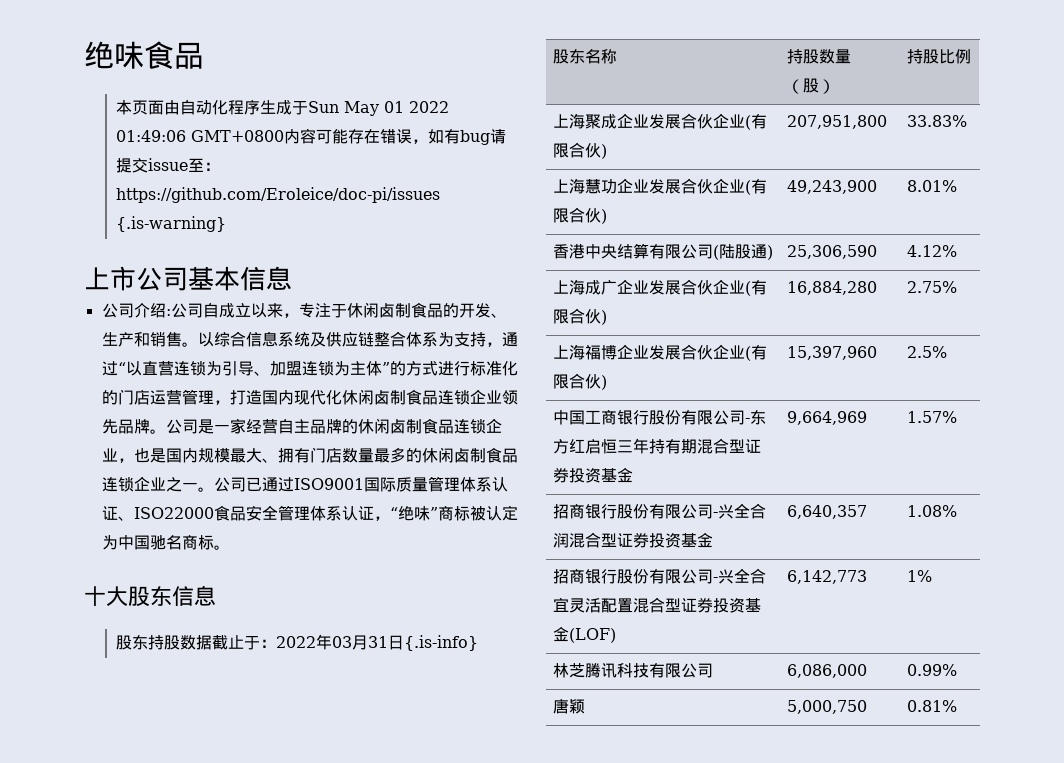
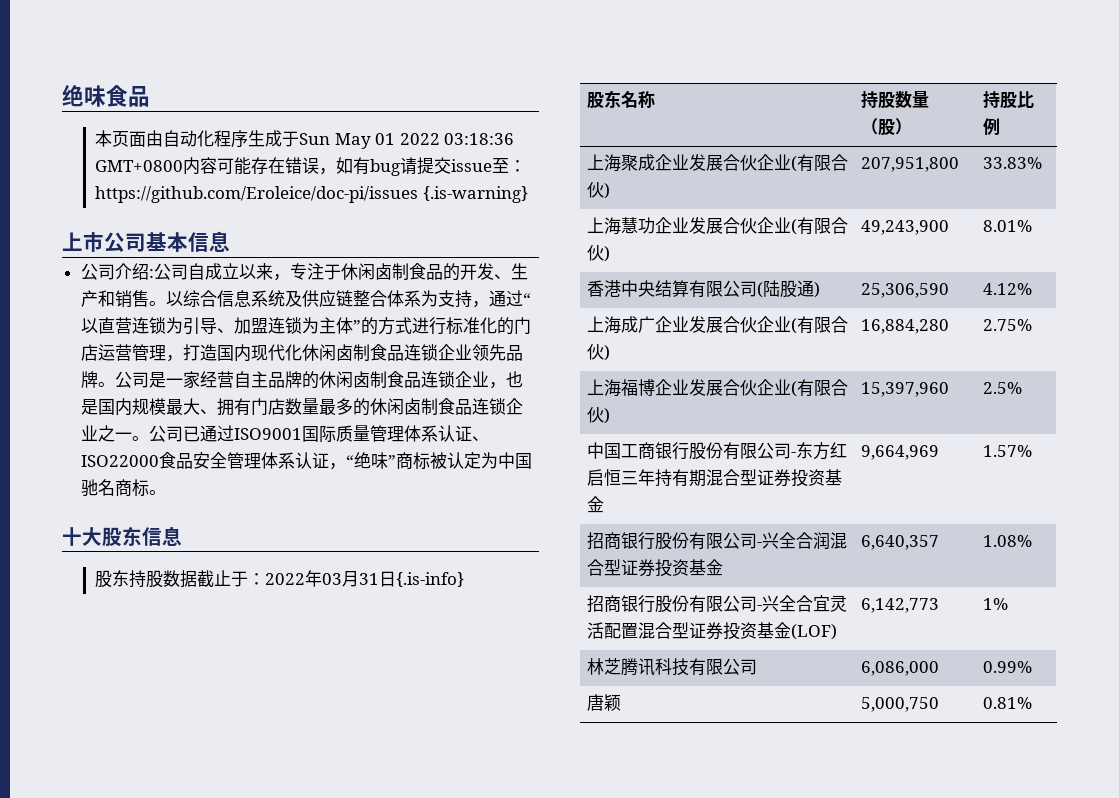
[115,130,186,142] 01:49:06 -> [444,133,515,145] 03:18:36

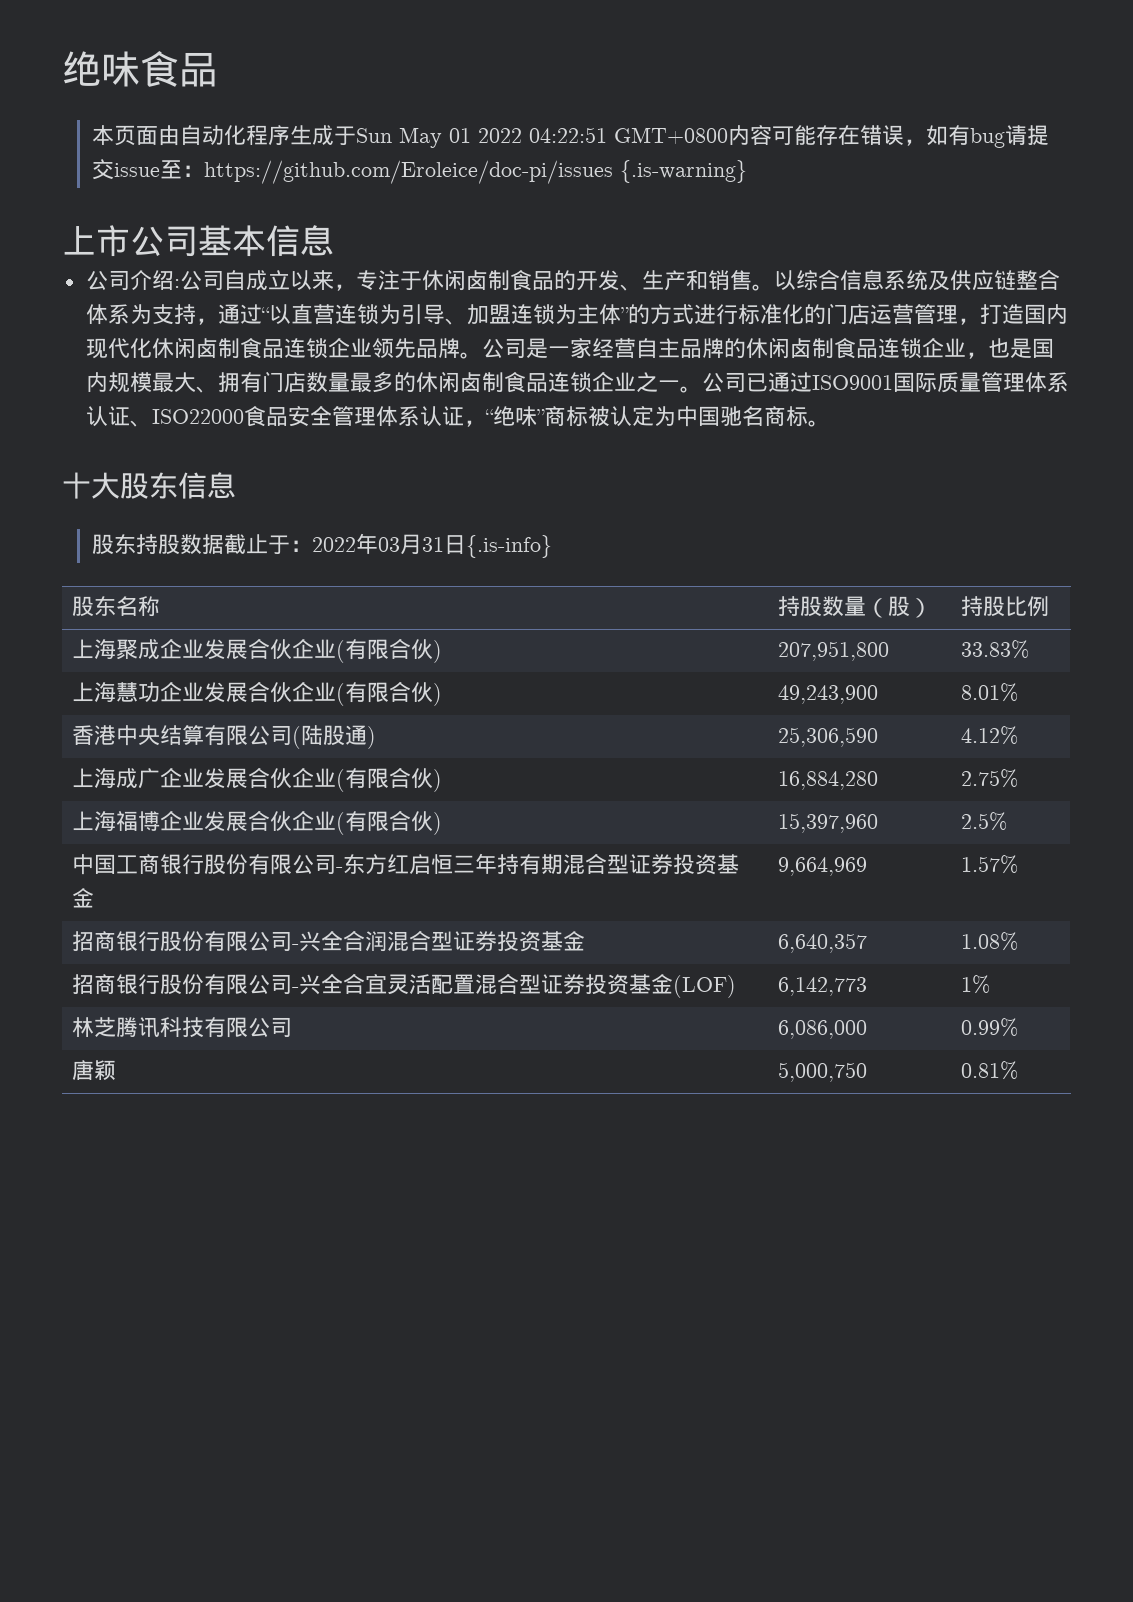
[444,133,515,145] 03:18:36 -> [529,127,608,143] 04:22:51

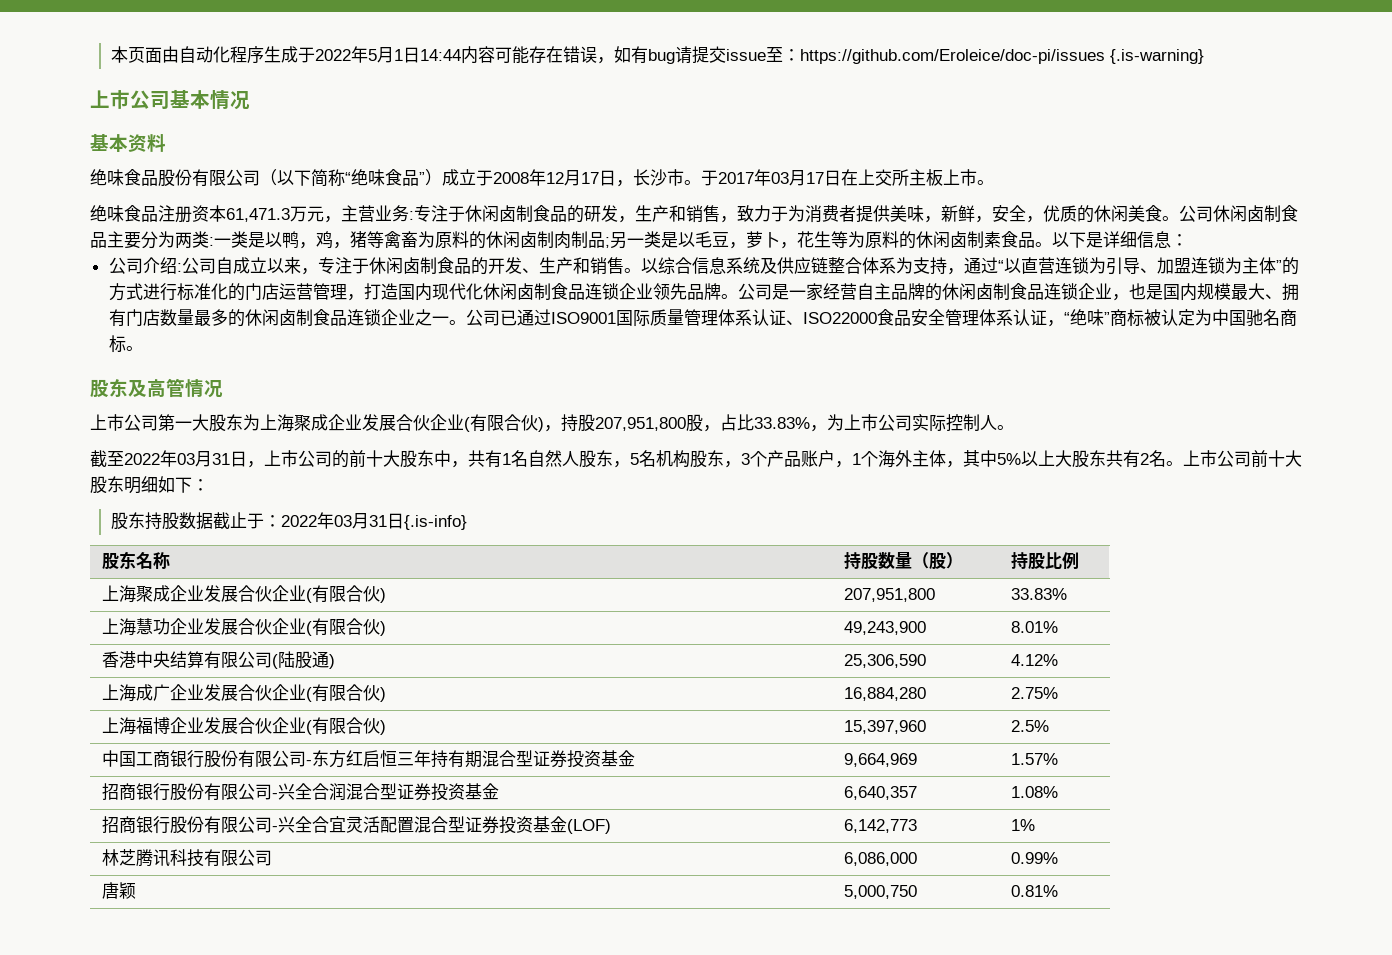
[62,51,218,87] 绝味食品 // -> (110, 54) none
[356,127,729,148] Sun May 01 2022 04:22:51 GMT+0800 -> [314,46,461,63] 2022年5月1日14:44
[266,225,334,257] 信息 -> [210,90,250,110] [90,133,166,152] [90,169,994,187] [90,205,1298,223] [90,231,1188,249] 情况 // 基本资料 // 绝味食品股份有限公司（以下简称“绝味食品”）成立于2008年12月17日，长沙市。于2017年03月17日在上交所主板上市。 // 绝味食品注册资本61,471.3万元，主营业务:专注于休闲卤制食品的研发，生产和销售，致力于为消费者提供美味，新鲜，安全，优质的休闲美食。公司休闲卤制食品主要分为两类:一类是以鸭，鸡，猪等禽畜为原料的休闲卤制肉制品;另一类是以毛豆，萝卜，花生等为原料的休闲卤制素食品。以下是详细信息：
[62,472,236,499] 十大股东信息 -> [90,378,223,398] [90,414,1014,432] [90,450,1302,468] [90,476,209,494] 股东及高管情况 // 上市公司第一大股东为上海聚成企业发展合伙企业(有限合伙)，持股207,951,800股，占比33.83%，为上市公司实际控制人。 // 截至2022年03月31日，上市公司的前十大股东中，共有1名自然人股东，5名机构股东，3个产品账户，1个海外主体，其中5%以上大股东共有2名。上市公司前十大股东明细如下：

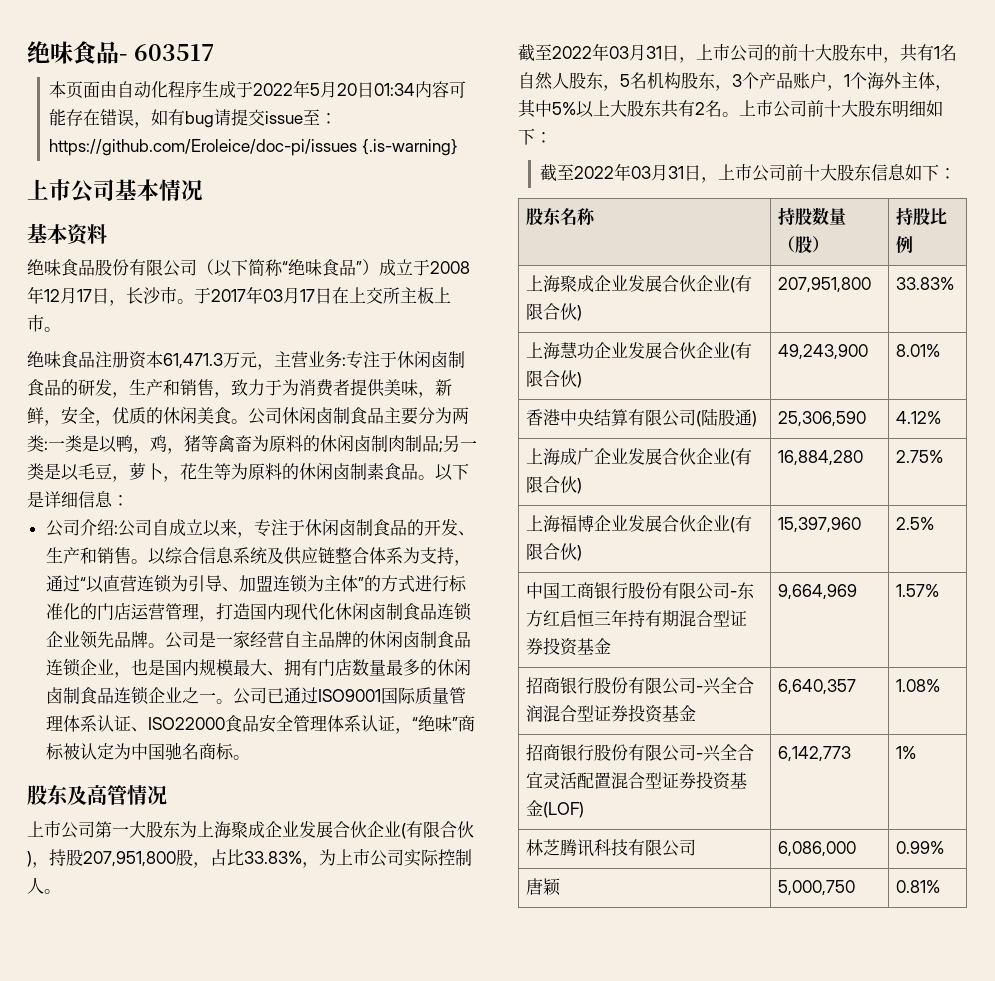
(110, 54) none -> [27,41,216,64] 绝味食品- 603517 //
[393,47,461,63] 1日14:44 -> [337,82,416,98] 20日01:34
[110,512,467,530] 股东持股数据截止于：2022年03月31日{.is-info} -> [540,163,957,183] 截至2022年03月31日，上市公司前十大股东信息如下：

